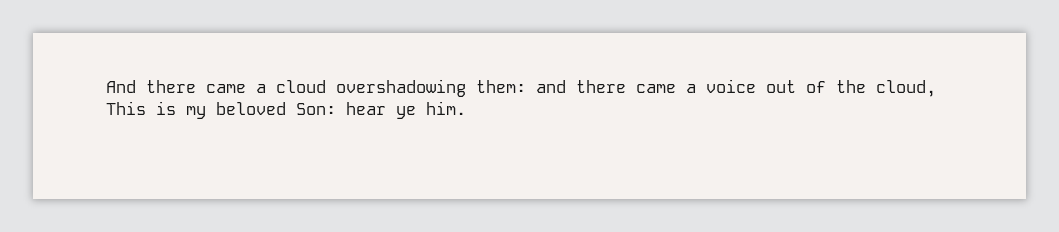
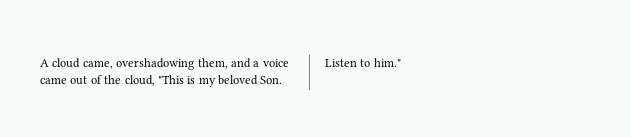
[106,79,676,97] And there came a cloud overshadowing them: and there came -> [40,58,251,70] A cloud came, overshadowing them, and
(756, 86) none -> [40,77,67,84] came
[106,101,146,115] This -> [157,75,184,84] "This
[296,101,466,119] Son: hear ye him. -> [260,76,283,84] [325,58,401,67] Son. Listen to him."

